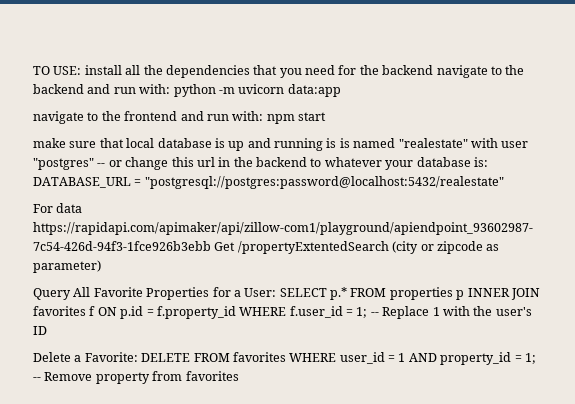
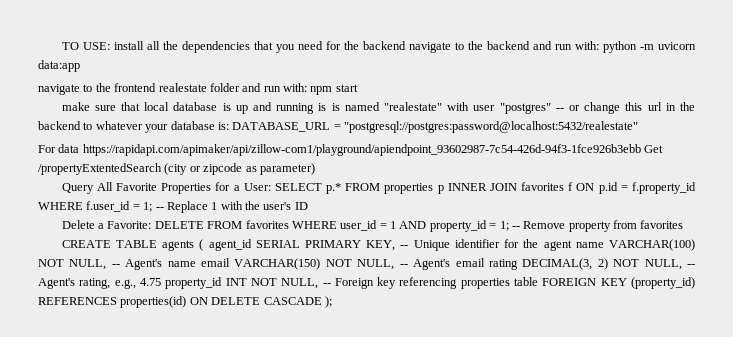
(178, 116) none -> [158,83,240,92] realestate folder
(239, 376) none -> [61,239,695,251] [38,258,695,270] [38,277,695,289] [38,296,332,308] // CREATE TABLE agents ( agent_id SERIAL PRIMARY KEY, -- Unique identifier for the agent name VARCHAR(100) NOT NULL, -- Agent's name email VARCHAR(150) NOT NULL, -- Agent's email rating DECIMAL(3, 2) NOT NULL, -- Agent's rating, e.g., 4.75 property_id INT NOT NULL, -- Foreign key referencing properties table FOREIGN KEY (property_id) REFERENCES properties(id) ON DELETE CASCADE );

